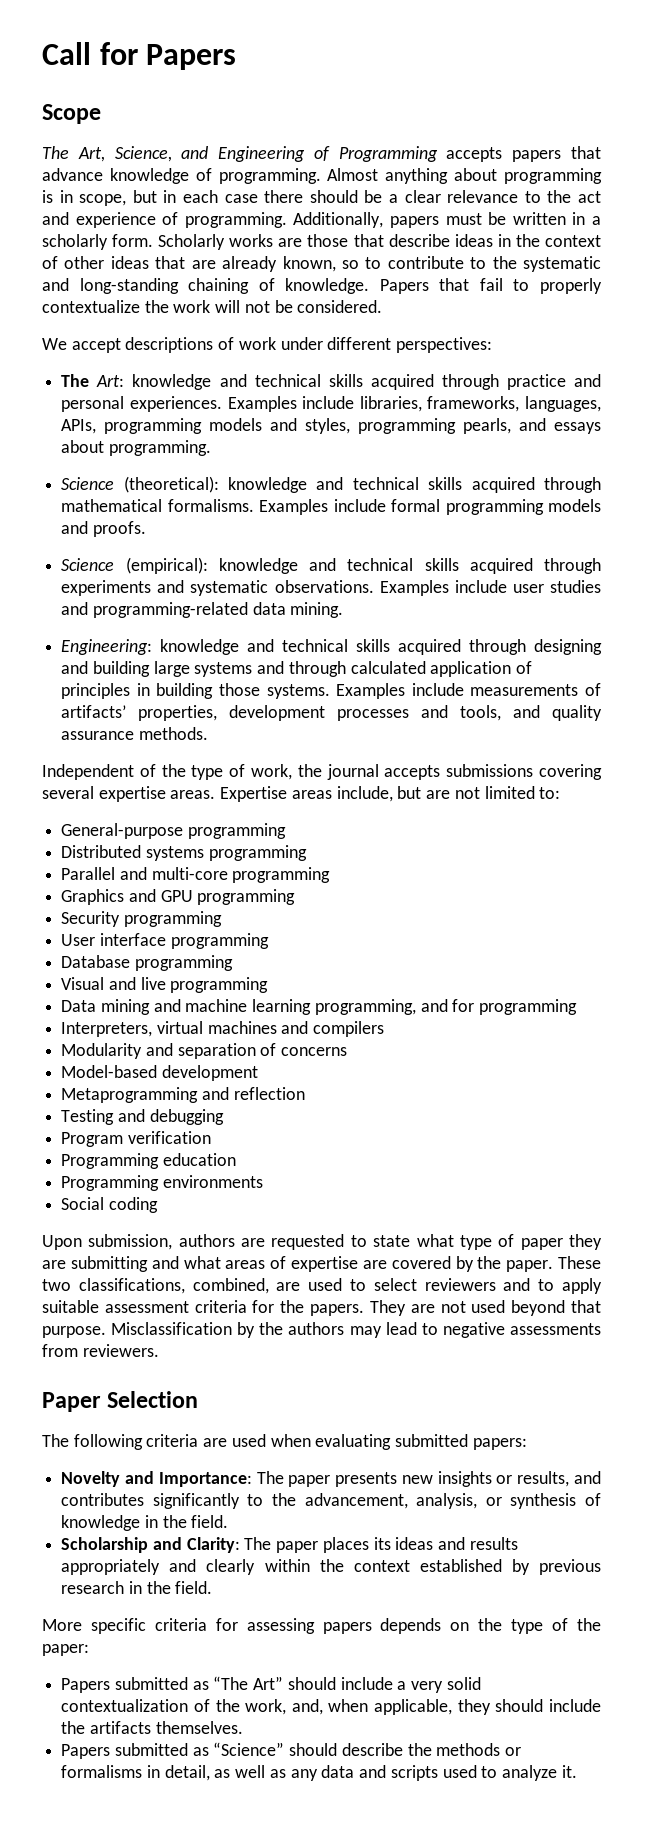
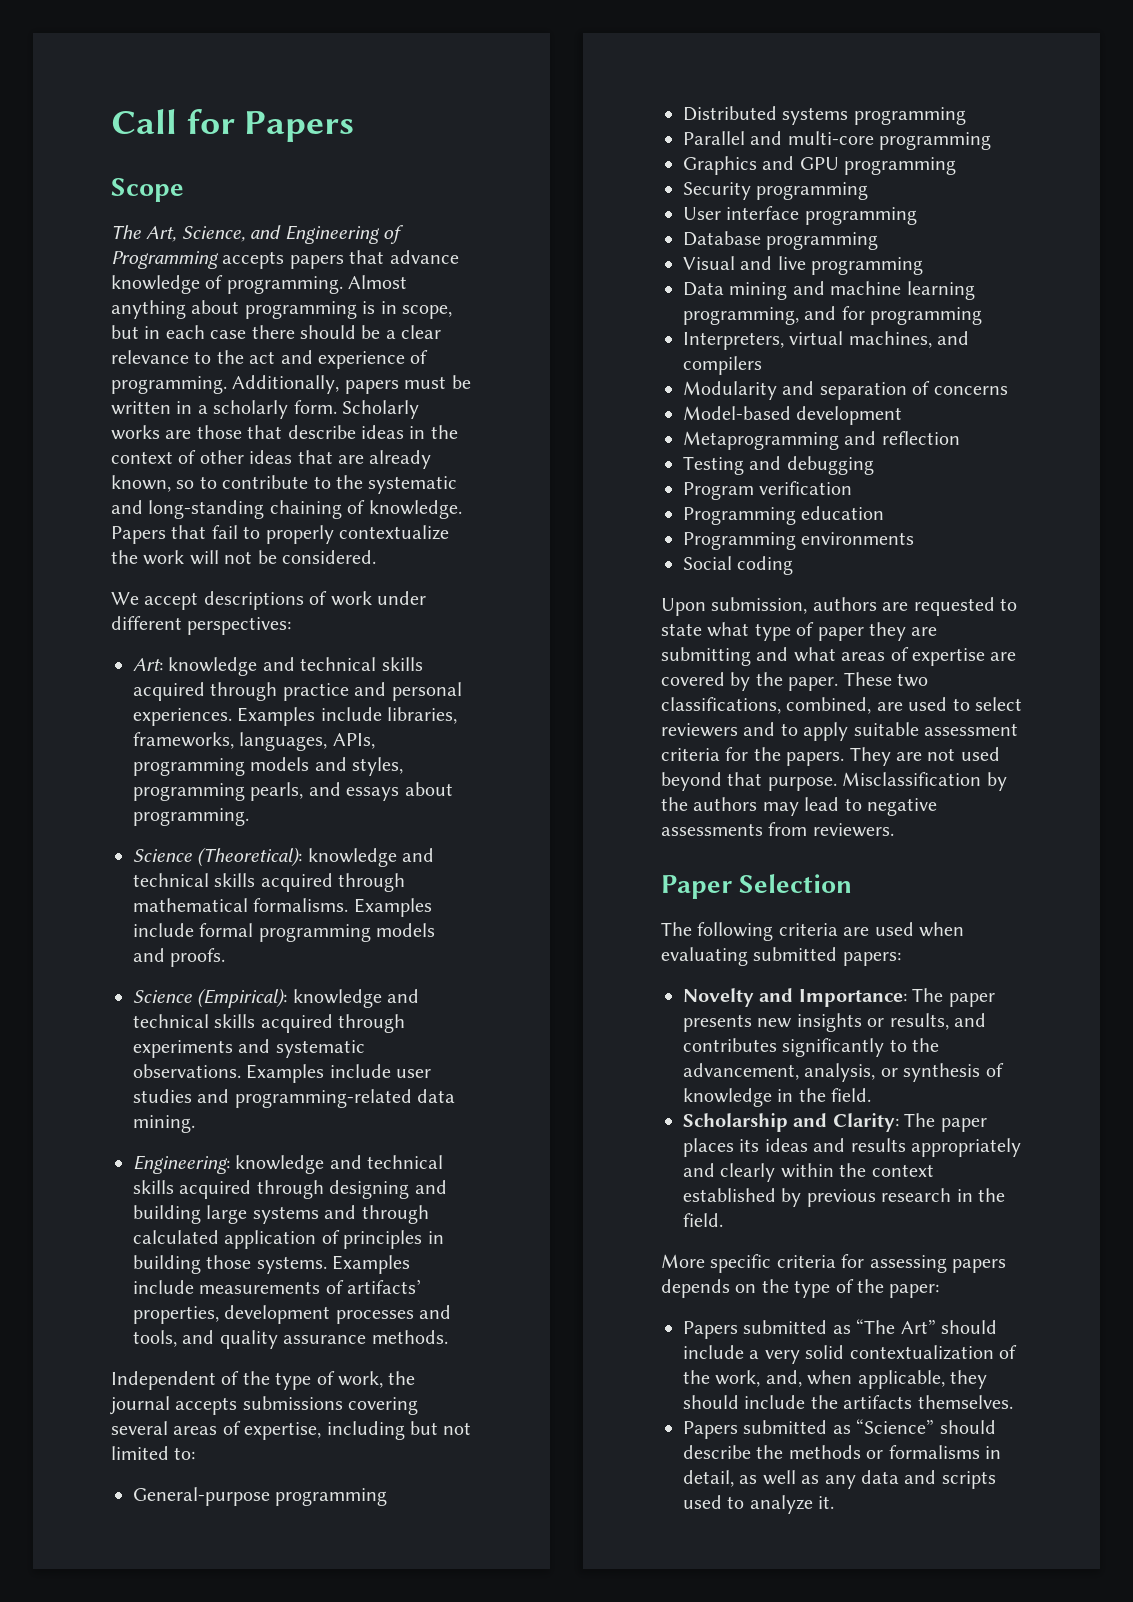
[61,374,90,387] The -> (292, 626) none
[123,476,219,493] (theoretical): -> [197,847,303,867] (Theoretical):
[125,557,208,574] (empirical): -> [197,988,288,1008] (Empirical):
[98,786,451,802] expertise areas. Expertise areas include, but are -> [173,1421,438,1440] areas of expertise, including but
[207,1021,277,1034] machines -> [848,331,932,348] machines,

